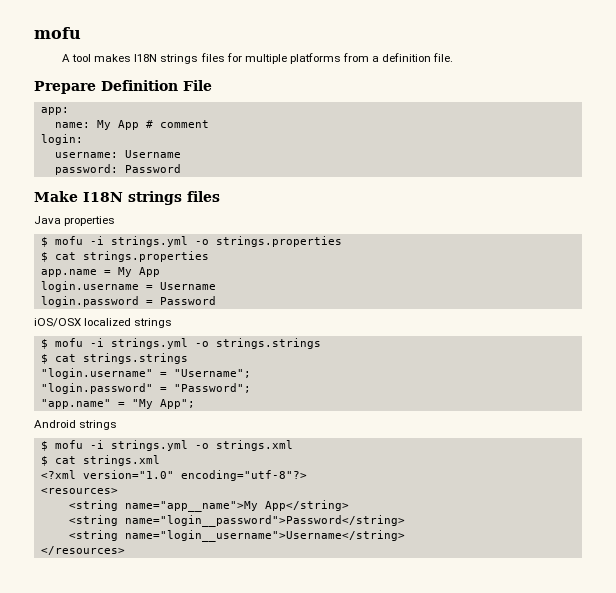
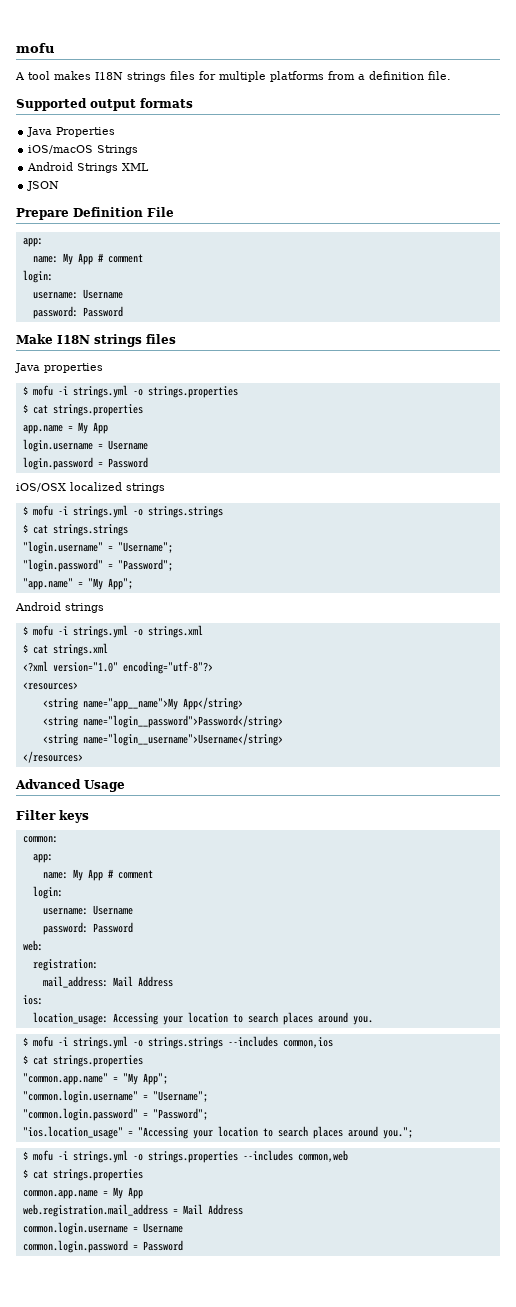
(454, 57) none -> [16,98,193,111] [27,127,116,137] [28,145,139,155] [27,162,150,173] [27,181,60,191] // Supported output formats // Java Properties // iOS/macOS Strings // Android Strings XML // JSON
(125, 550) none -> [15,779,125,792] [16,810,89,823] [22,836,58,843] [32,854,53,863] [42,869,153,881] [32,886,63,899] [42,905,133,915] [42,922,133,935] [22,940,43,951] [32,959,98,971] [42,976,173,988] [22,995,43,1005] [32,1012,373,1025] [22,1036,333,1049] [22,1055,143,1067] [22,1073,168,1085] [22,1090,208,1103] [22,1108,208,1121] [22,1126,413,1139] [22,1150,348,1163] [22,1169,143,1181] [22,1187,143,1199] [22,1204,243,1217] [22,1222,183,1235] [22,1240,183,1253] // Advanced Usage // Filter keys // common: // app: // name: My App # comment // login: // username: Username // password: Password // web: // registration: // mail_address: Mail Address // ios: // location_usage: Accessing your location to search places around you. // $ mofu -i strings.yml -o strings.strings --includes common,ios // $ cat strings.properties // "common.app.name" = "My App"; // "common.login.username" = "Username"; // "common.login.password" = "Password"; // "ios.location_usage" = "Accessing your location to search places around you."; // $ mofu -i strings.yml -o strings.properties --includes common,web // $ cat strings.properties // common.app.name = My App // web.registration.mail_address = Mail Address // common.login.username = Username // common.login.password = Password

